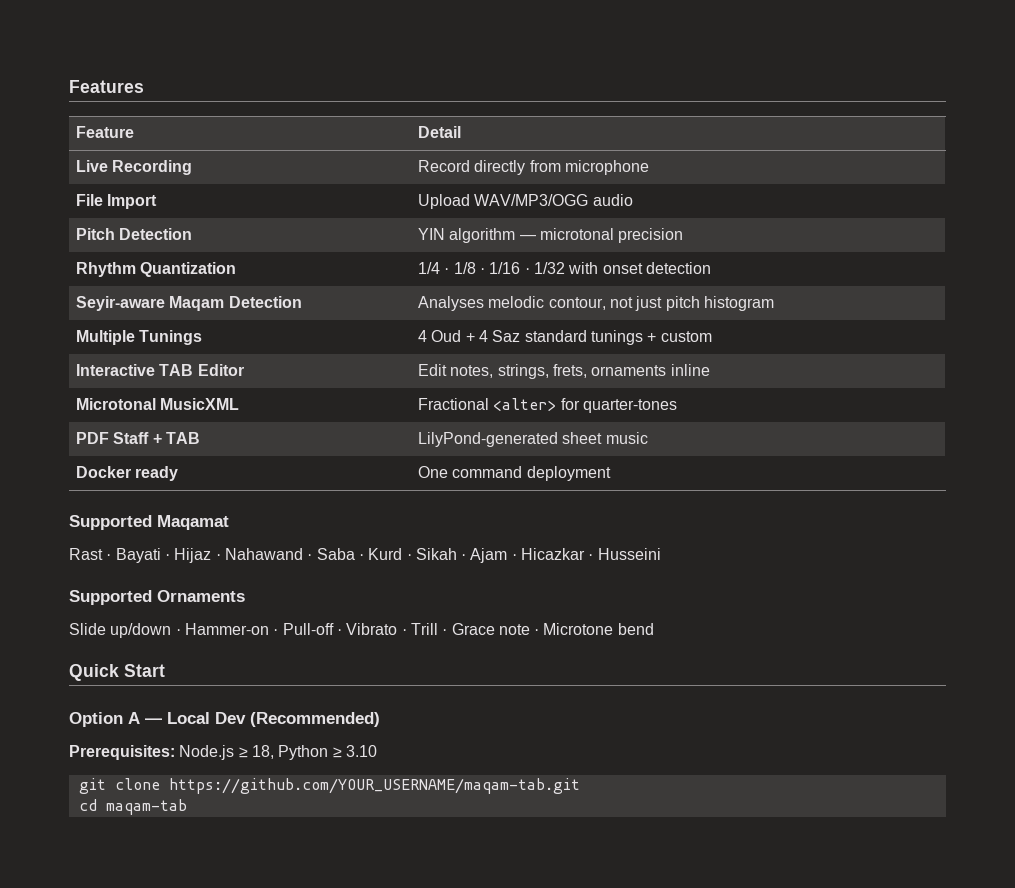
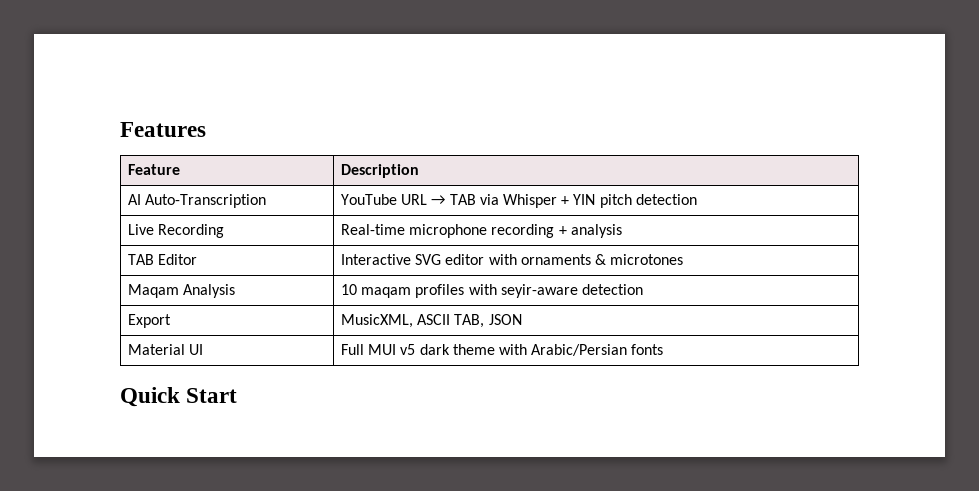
[417,126,461,138] [75,160,193,175] [417,160,649,175] [75,194,158,209] [417,194,633,209] [75,228,193,240] [417,228,684,243] [75,262,237,277] [417,262,711,274] [75,296,302,311] [417,296,774,311] [75,330,203,345] [417,330,712,345] [75,364,244,376] [417,364,710,379] [75,398,240,410] [417,398,677,413] [75,432,200,444] [417,432,648,447] [75,466,179,481] [417,466,611,481] [69,515,229,530] [69,548,661,563] [69,590,245,605] [69,623,654,638] [69,664,165,681] [69,712,380,727] [69,745,377,760] [78,778,580,794] [78,799,187,815] Detail // Live Recording | Record directly from microphone // File Import | Upload WAV/MP3/OGG audio // Pitch Detection | YIN algorithm — microtonal precision // Rhythm Quantization | 1/4 · 1/8 · 1/16 · 1/32 with onset detection // Seyir-aware Maqam Detection | Analyses melodic contour, not just pitch histogram // Multiple Tunings | 4 Oud + 4 Saz standard tunings + custom // Interactive TAB Editor | Edit notes, strings, frets, ornaments inline // Microtonal MusicXML | Fractional <alter> for quarter-tones // PDF Staff + TAB | LilyPond-generated sheet music // Docker ready | One command deployment // Supported Maqamat // Rast · Bayati · Hijaz · Nahawand · Saba · Kurd · Sikah · Ajam · Hicazkar · Husseini // Supported Ornaments // Slide up/down · Hammer-on · Pull-off · Vibrato · Trill · Grace note · Microtone bend // Quick Start // Option A — Local Dev (Recommended) // Prerequisites: Node.js ≥ 18, Python ≥ 3.10 // git clone https://github.com/YOUR_USERNAME/maqam-tab.git // cd maqam-tab -> [341,164,420,178] [128,194,267,208] [341,194,697,208] [128,224,225,238] [341,224,622,238] [128,254,198,265] [341,254,684,265] [128,284,236,298] [341,284,643,298] [128,314,172,328] [341,314,522,328] [128,344,204,355] [341,344,664,356] [120,387,238,407] Description // AI Auto-Transcription | YouTube URL → TAB via Whisper + YIN pitch detection // Live Recording | Real-time microphone recording + analysis // TAB Editor | Interactive SVG editor with ornaments & microtones // Maqam Analysis | 10 maqam profiles with seyir-aware detection // Export | MusicXML, ASCII TAB, JSON // Material UI | Full MUI v5 dark theme with Arabic/Persian fonts // Quick Start

